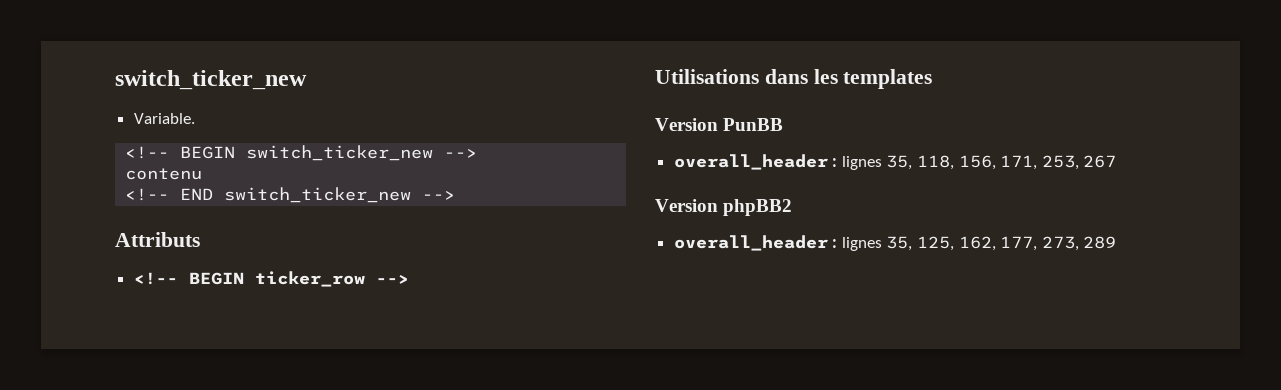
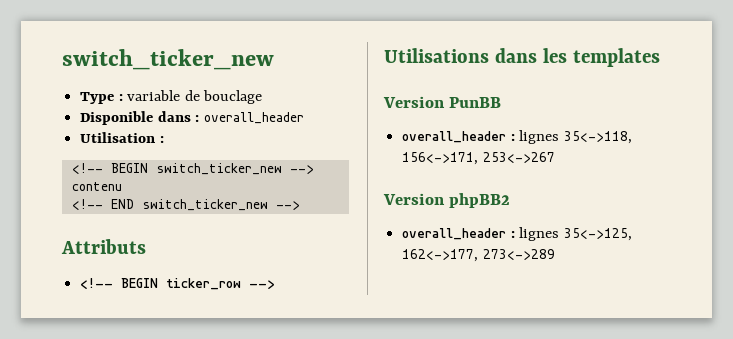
[133,113,195,124] Variable. -> [80,90,262,104] [80,111,304,125] [80,132,164,143] Type : variable de bouclage // Disponible dans : overall_header // Utilisation :
[886,155,1117,170] 35, 118, 156, 171, 253, 267 -> [563,131,632,144] [402,152,555,165] 35<->118, 156<->171, 253<->267
[886,236,1117,251] 35, 125, 162, 177, 273, 289 -> [563,228,632,241] [402,249,555,262] 35<->125, 162<->177, 273<->289

